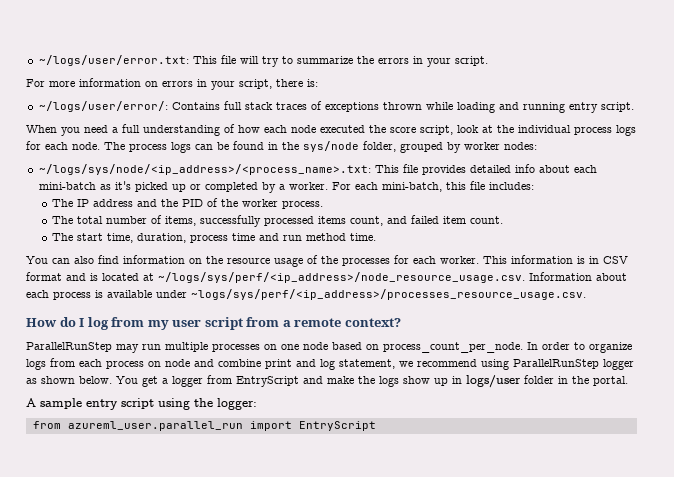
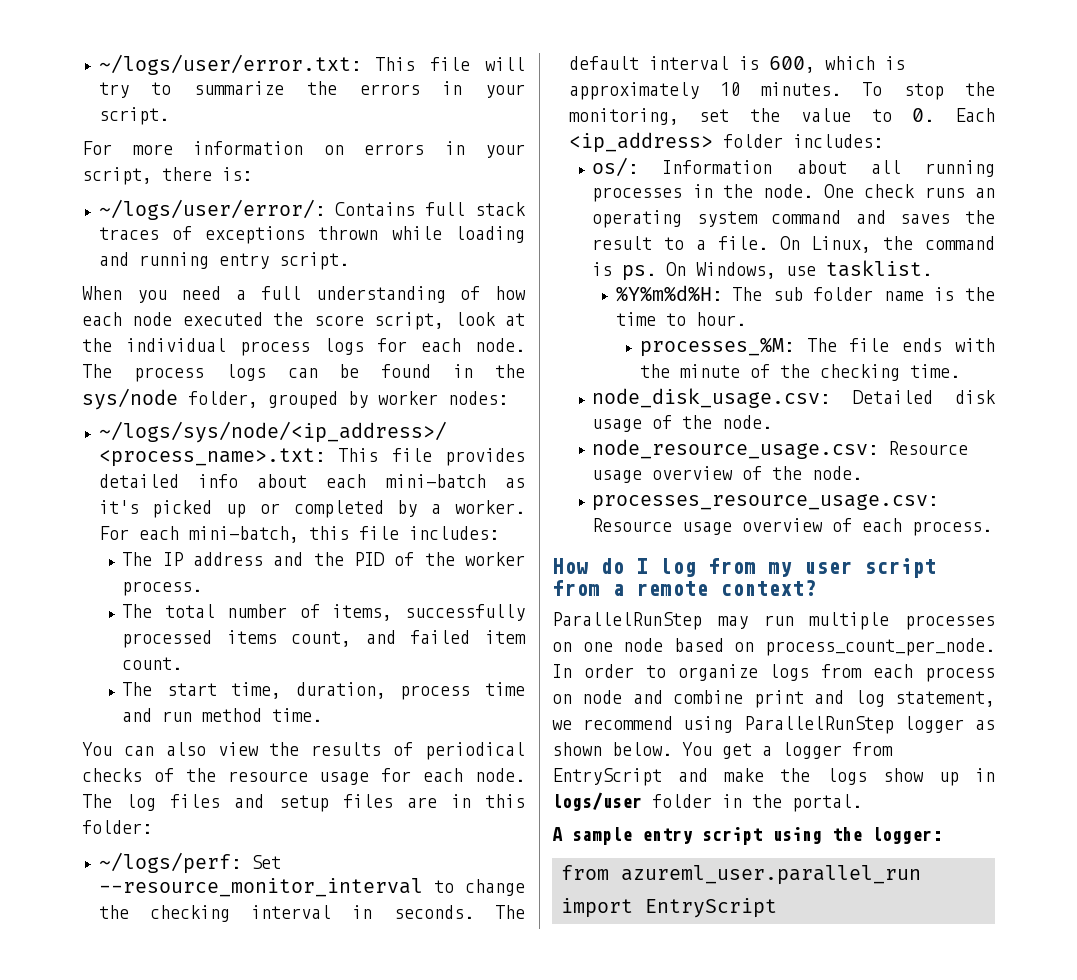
[98,255,628,267] [26,272,627,283] [26,289,586,300] find information on the resource usage of the processes for each worker. This information is in CSV format and is located at ~/logs/sys/perf/<ip_address>/node_resource_usage.csv. Information about each process is available under ~logs/sys/perf/<ip_address>/processes_resource_usage.csv. -> [217,742,525,760] [82,768,525,785] [82,794,525,812] [82,820,152,834] [98,852,281,874] [98,878,525,897] [98,905,525,922] [568,56,905,73] [568,82,995,100] [568,108,995,125] [568,132,883,153] [592,157,995,177] [592,184,995,202] [592,210,995,228] [592,236,995,253] [592,260,933,281] [615,285,995,302] [615,312,746,326] [639,337,995,357] [639,364,960,381] [592,388,996,408] [592,415,773,432] [592,439,969,459] [592,466,863,483] [592,494,939,511] [592,518,993,536] view the results of periodical checks of the resource usage for each node. The log files and setup files are in this folder: // ~/logs/perf: Set --resource_monitor_interval to change the checking interval in seconds. The default interval is 600, which is approximately 10 minutes. To stop the monitoring, set the value to 0. Each <ip_address> folder includes: // os/: Information about all running processes in the node. One check runs an operating system command and saves the result to a file. On Linux, the command is ps. On Windows, use tasklist. // %Y%m%d%H: The sub folder name is the time to hour. // processes_%M: The file ends with the minute of the checking time. // node_disk_usage.csv: Detailed disk usage of the node. // node_resource_usage.csv: Resource usage overview of the node. // processes_resource_usage.csv: Resource usage overview of each process.

